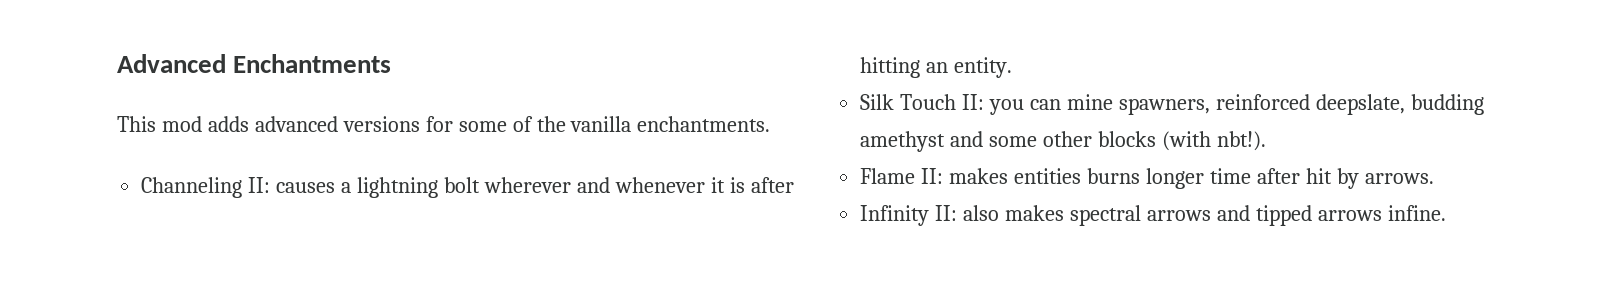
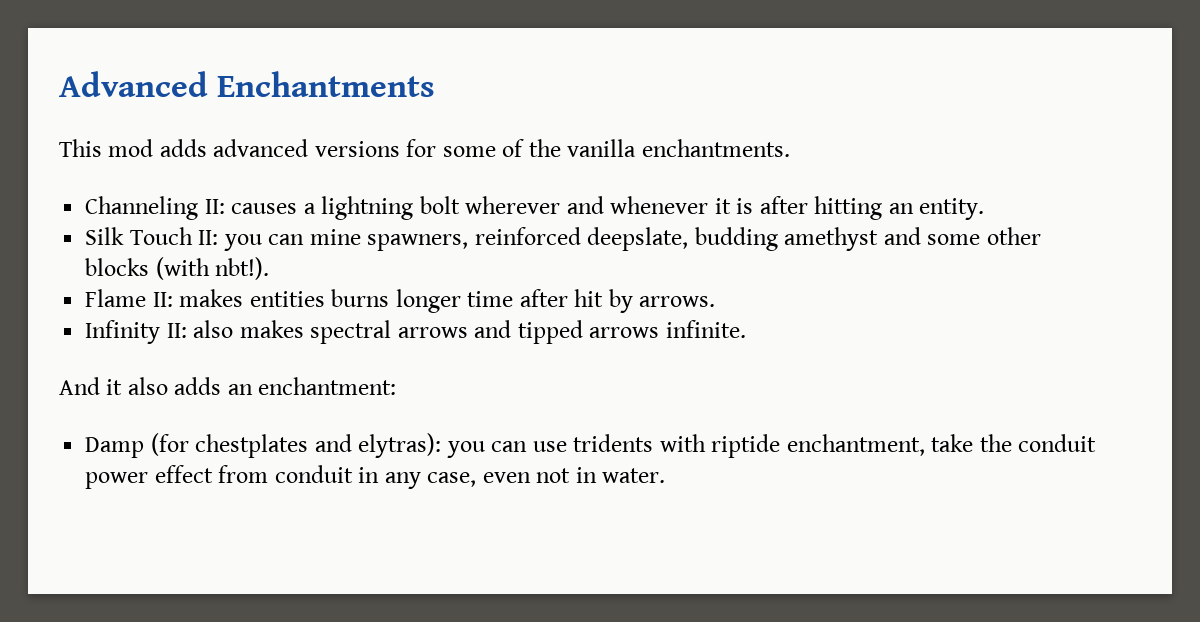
[1387,205,1446,221] infine. -> [665,320,746,338] [59,377,397,395] [85,433,1097,458] [85,465,666,489] infinite. // And it also adds an enchantment: // Damp (for chestplates and elytras): you can use tridents with riptide enchantment, take the conduit power effect from conduit in any case, even not in water.

